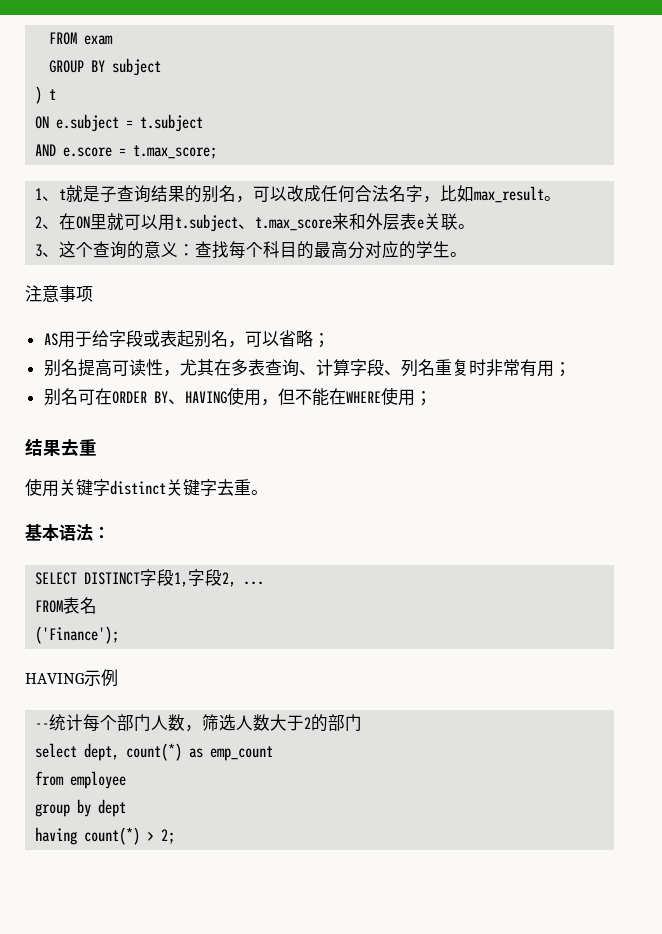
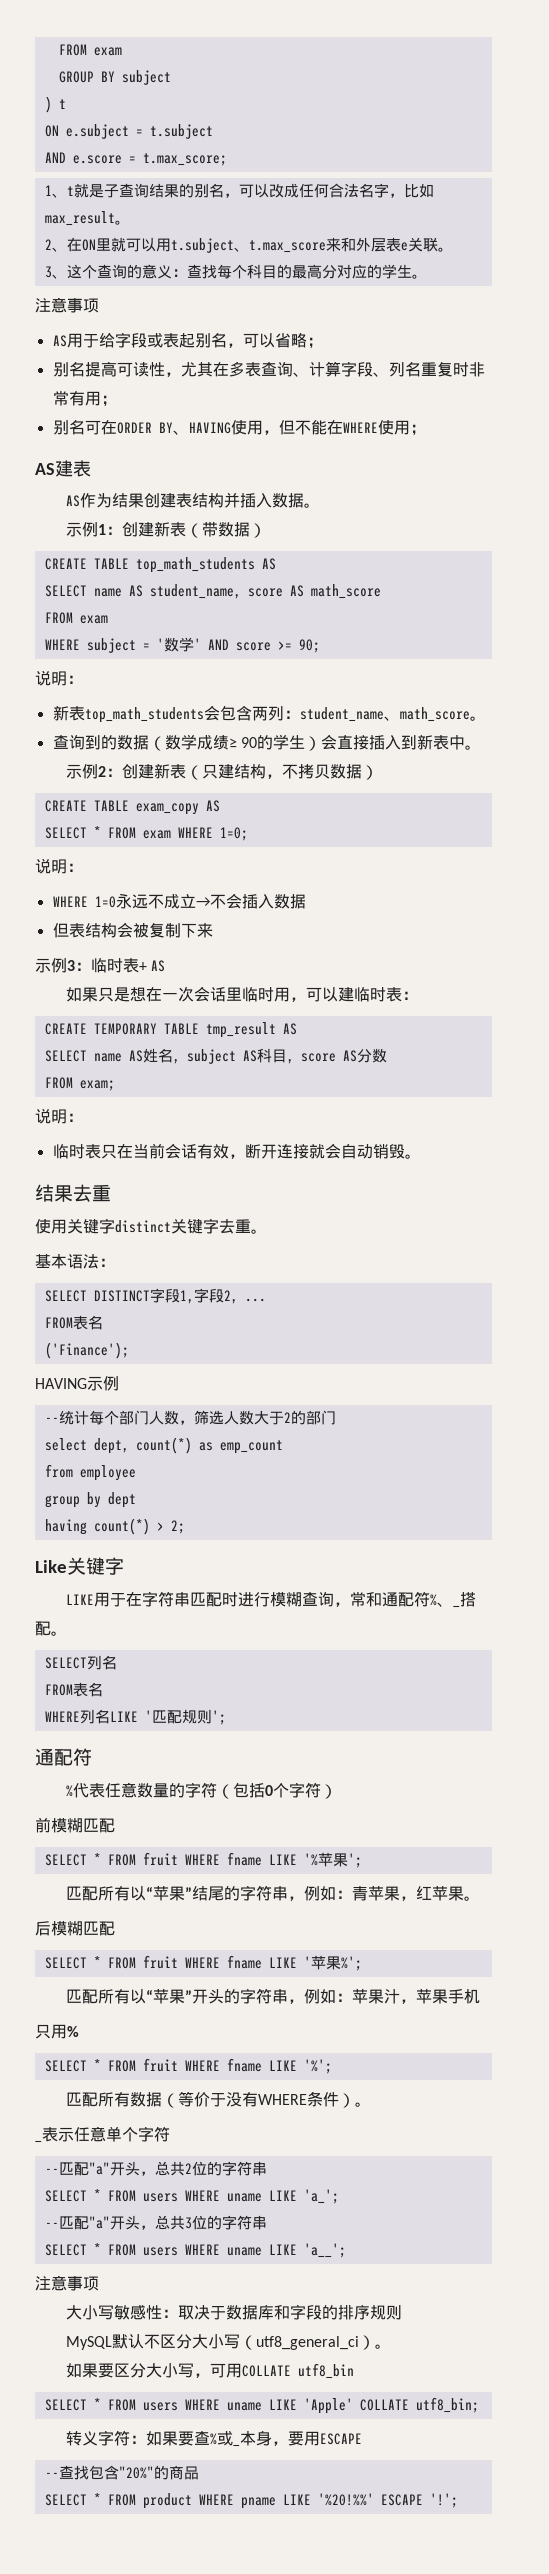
(432, 398) none -> [35,460,91,477] [66,492,321,508] [66,521,267,538] [44,557,276,573] [44,584,381,599] [44,612,108,624] [44,637,320,653] [35,670,83,686] [52,705,486,723] [52,734,481,751] [66,763,379,780] [44,800,220,815] [44,826,248,841] [35,858,83,874] [52,893,306,909] [52,922,213,938] [35,958,166,973] [66,986,419,1002] [44,1022,297,1038] [44,1048,387,1064] [44,1077,115,1091] [35,1108,83,1124] [52,1143,421,1159] // AS建表 // AS作为结果创建表结构并插入数据。 // 示例1：创建新表（带数据） // CREATE TABLE top_math_students AS // SELECT name AS student_name, score AS math_score // FROM exam // WHERE subject = '数学' AND score >= 90; // 说明： // 新表top_math_students会包含两列：student_name、math_score。 // 查询到的数据（数学成绩≥ 90的学生）会直接插入到新表中。 // 示例2：创建新表（只建结构，不拷贝数据） // CREATE TABLE exam_copy AS // SELECT * FROM exam WHERE 1=0; // 说明： // WHERE 1=0永远不成立→不会插入数据 // 但表结构会被复制下来 // 示例3：临时表+ AS // 如果只是想在一次会话里临时用，可以建临时表： // CREATE TEMPORARY TABLE tmp_result AS // SELECT name AS姓名, subject AS科目, score AS分数 // FROM exam; // 说明： // 临时表只在当前会话有效，断开连接就会自动销毁。
(176, 836) none -> [35,1557,124,1575] [66,1591,477,1608] [35,1621,67,1636] [44,1655,117,1670] [44,1682,103,1697] [44,1709,226,1725] [35,1748,92,1766] [66,1782,338,1799] [35,1817,115,1833] [44,1852,362,1868] [66,1885,481,1901] [35,1921,115,1936] [44,1955,362,1971] [66,1988,481,2004] [35,2024,79,2039] [44,2058,332,2074] [66,2091,372,2108] [35,2126,170,2143] [44,2161,267,2176] [44,2189,339,2204] [44,2215,267,2230] [44,2243,346,2258] [35,2275,99,2291] [66,2304,403,2320] [66,2334,392,2350] [66,2363,355,2379] [44,2397,479,2414] [66,2430,363,2447] [44,2465,199,2480] [44,2493,458,2509] // Like关键字 // LIKE用于在字符串匹配时进行模糊查询，常和通配符%、_搭配。 // SELECT列名 // FROM表名 // WHERE列名LIKE '匹配规则'; // 通配符 // %代表任意数量的字符（包括0个字符） // 前模糊匹配 // SELECT * FROM fruit WHERE fname LIKE '%苹果'; // 匹配所有以“苹果”结尾的字符串，例如：青苹果，红苹果。 // 后模糊匹配 // SELECT * FROM fruit WHERE fname LIKE '苹果%'; // 匹配所有以“苹果”开头的字符串，例如：苹果汁，苹果手机 // 只用% // SELECT * FROM fruit WHERE fname LIKE '%'; // 匹配所有数据（等价于没有WHERE条件）。 // _表示任意单个字符 // --匹配"a"开头，总共2位的字符串 // SELECT * FROM users WHERE uname LIKE 'a_'; // --匹配"a"开头，总共3位的字符串 // SELECT * FROM users WHERE uname LIKE 'a__'; // 注意事项 // 大小写敏感性：取决于数据库和字段的排序规则 // MySQL默认不区分大小写（utf8_general_ci）。 // 如果要区分大小写，可用COLLATE utf8_bin // SELECT * FROM users WHERE uname LIKE 'Apple' COLLATE utf8_bin; // 转义字符：如果要查%或_本身，要用ESCAPE // --查找包含"20%"的商品 // SELECT * FROM product WHERE pname LIKE '%20!%%' ESCAPE '!';

